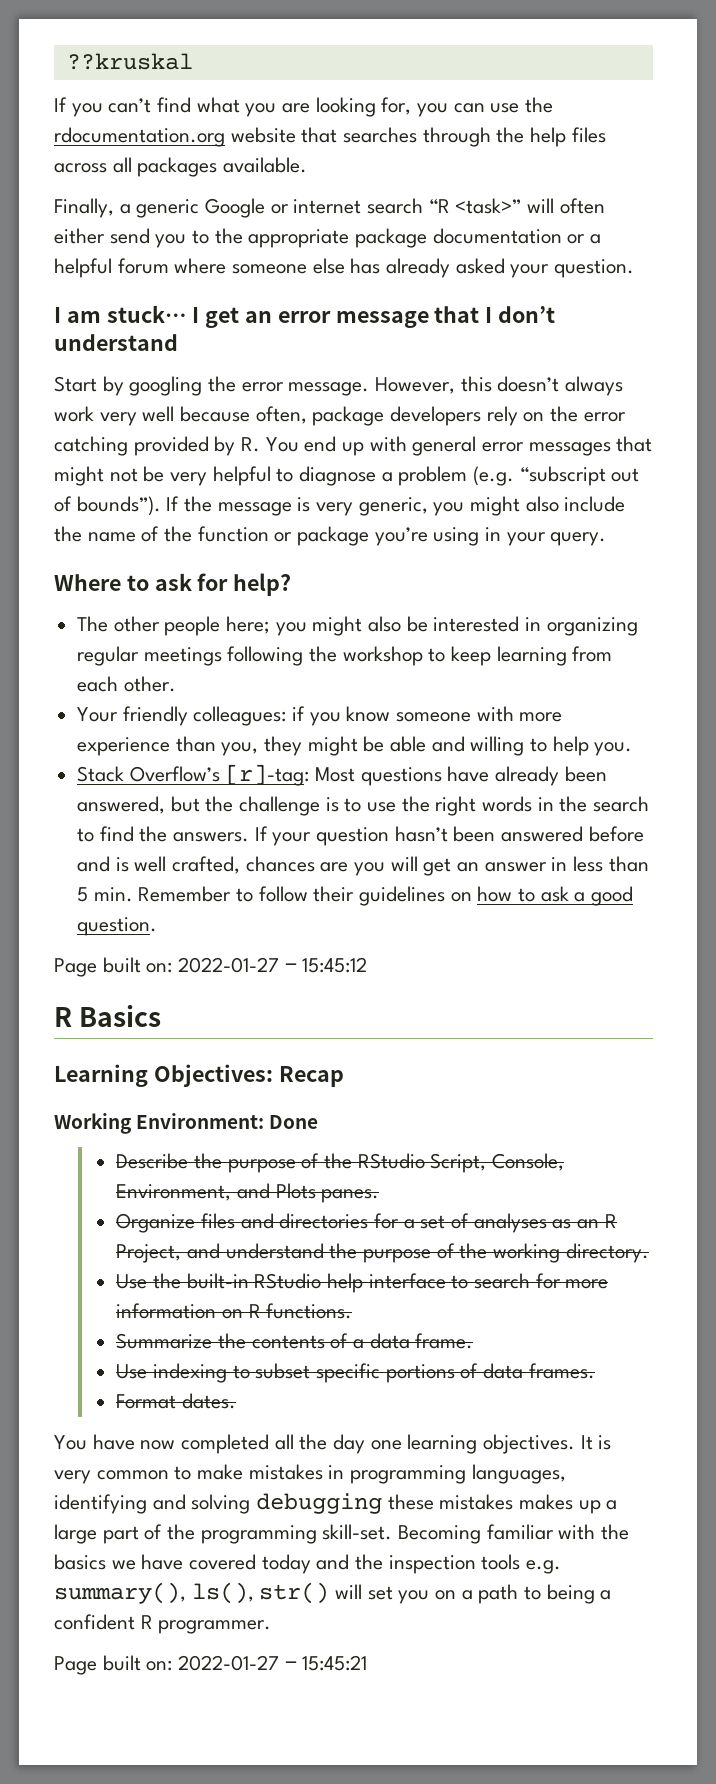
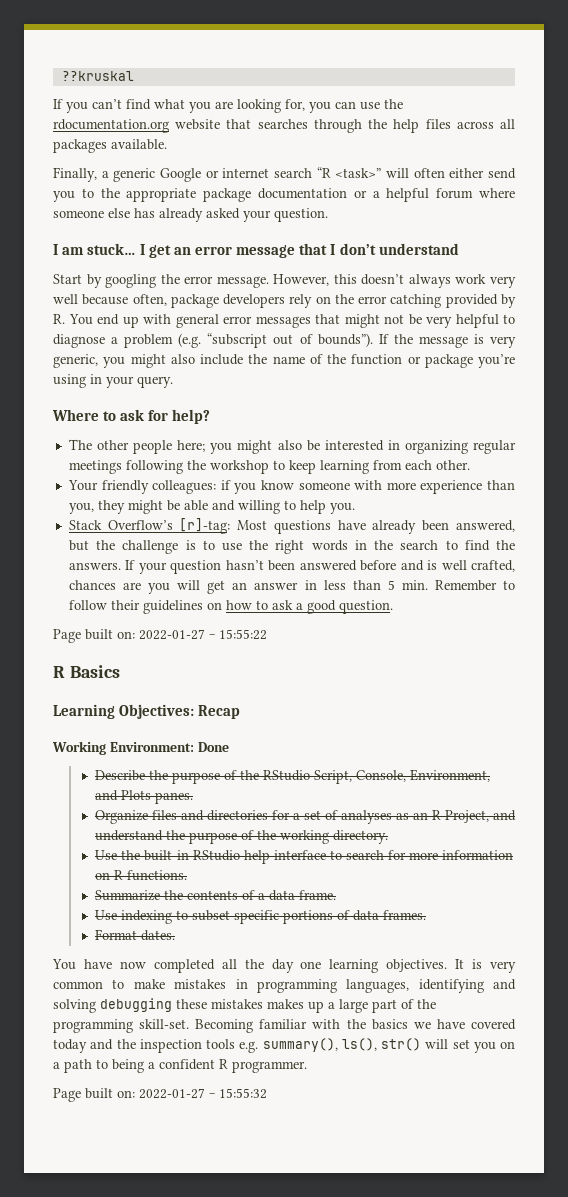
[302,957,368,973] 15:45:12 -> [219,629,267,640] 15:55:22
[302,1655,368,1671] 15:45:21 -> [219,1088,267,1099] 15:55:32

